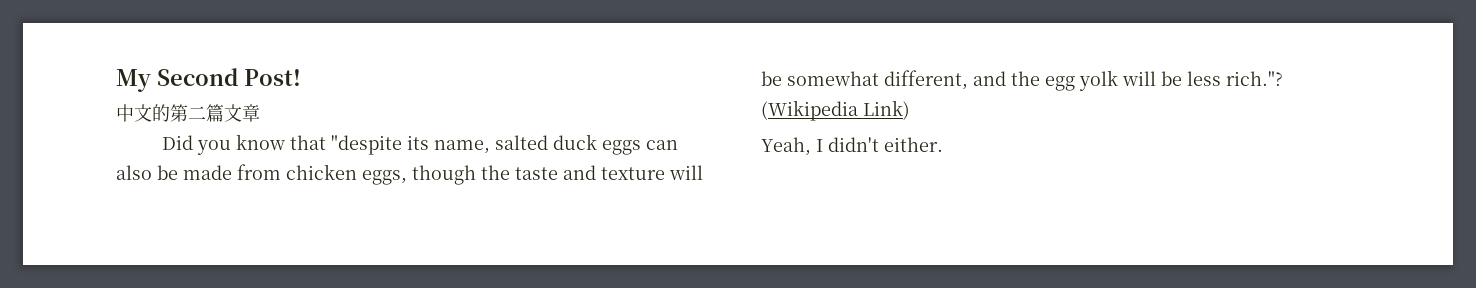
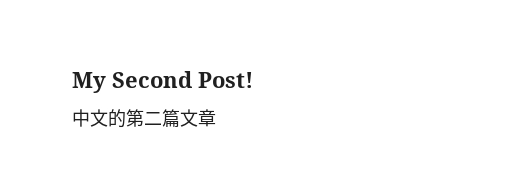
[162,134,679,155] [116,164,703,185] [761,70,1283,91] [761,100,910,121] [761,137,943,156] // Did you know that "despite its name, salted duck eggs can also be made from chicken eggs, though the taste and texture will be somewhat different, and the egg yolk will be less rich."? (Wikipedia Link) // Yeah, I didn't either. -> (216, 118) none

